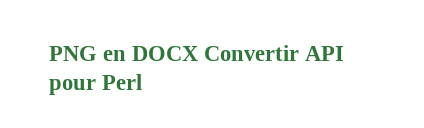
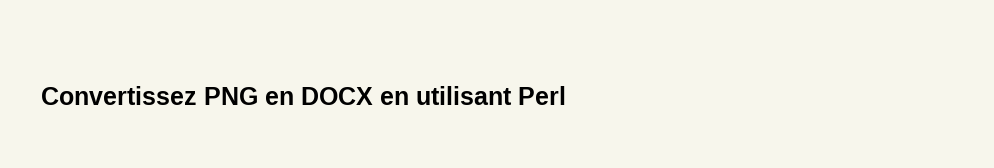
(49, 53) none -> [41,86,197,105] Convertissez
[204,45,345,61] [49,79,96,95] Convertir API pour -> [380,86,512,105] en utilisant

